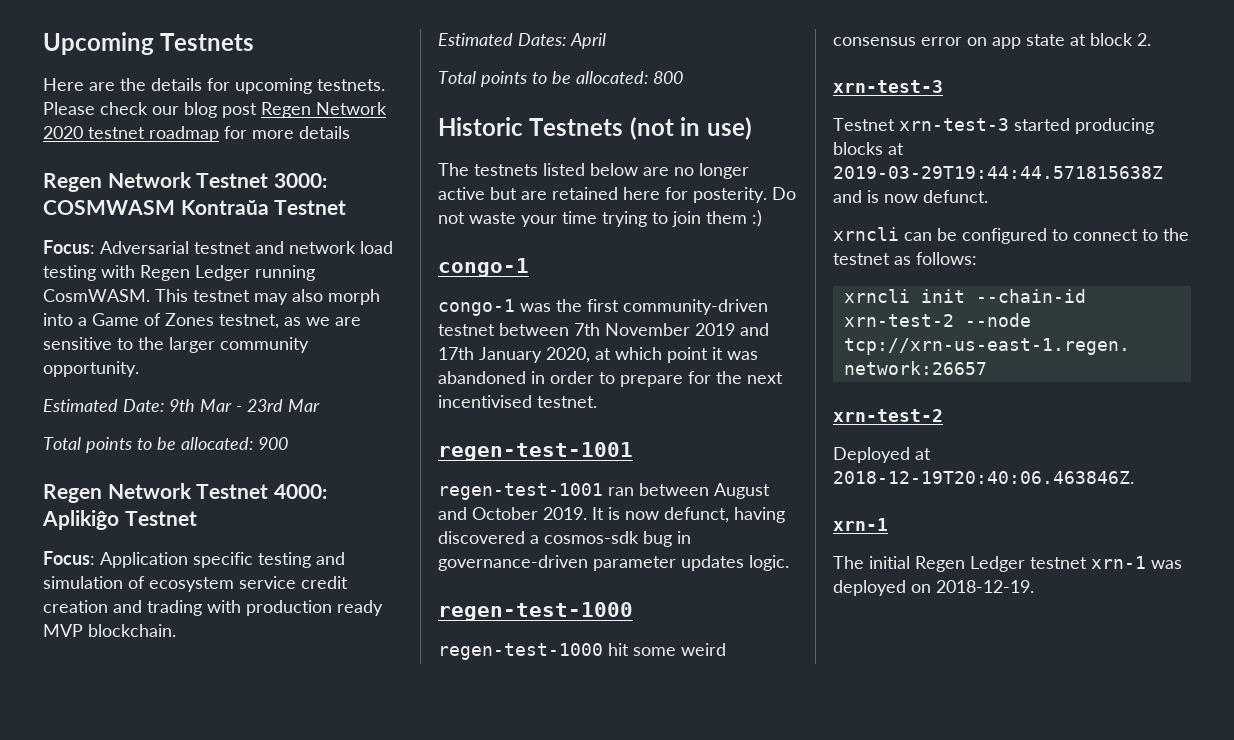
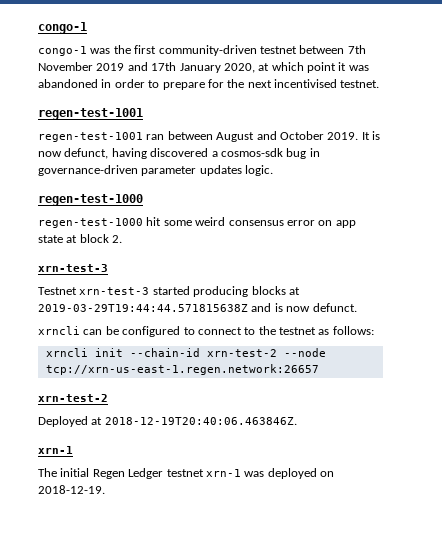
[43,32,255,55] [43,78,385,94] [43,102,387,118] [43,126,350,142] [43,172,328,192] [43,200,347,215] [43,240,393,254] [43,265,315,281] [43,289,380,305] [43,313,361,329] [43,337,309,353] [43,361,139,377] [43,399,320,412] [43,437,288,453] [43,483,328,503] [42,510,197,530] [43,551,345,568] [43,576,348,592] [43,600,383,616] [43,624,176,637] [438,33,606,49] [438,71,683,87] [438,117,752,140] [438,163,749,179] [438,187,796,203] [438,210,762,227] Upcoming Testnets // Here are the details for upcoming testnets. Please check our blog post Regen Network 2020 testnet roadmap for more details // Regen Network Testnet 3000: COSMWASM Kontraŭa Testnet // Focus: Adversarial testnet and network load testing with Regen Ledger running CosmWASM. This testnet may also morph into a Game of Zones testnet, as we are sensitive to the larger community opportunity. // Estimated Date: 9th Mar - 23rd Mar // Total points to be allocated: 900 // Regen Network Testnet 4000: Aplikiĝo Testnet // Focus: Application specific testing and simulation of ecosystem service credit creation and trading with production ready MVP blockchain. // Estimated Dates: April // Total points to be allocated: 800 // Historic Testnets (not in use) // The testnets listed below are no longer active but are retained here for posterity. Do not waste your time trying to join them :) // -> (38, 28) none

